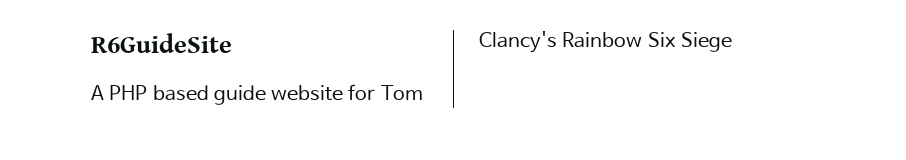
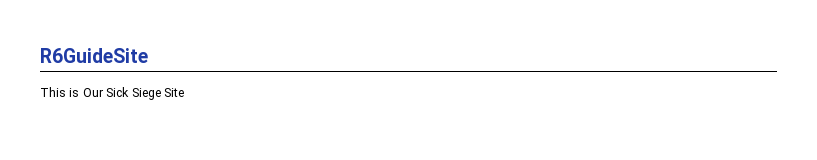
[91,84,423,105] [479,31,732,53] A PHP based guide website for Tom Clancy's Rainbow Six Siege -> [40,87,184,100] This is Our Sick Siege Site

